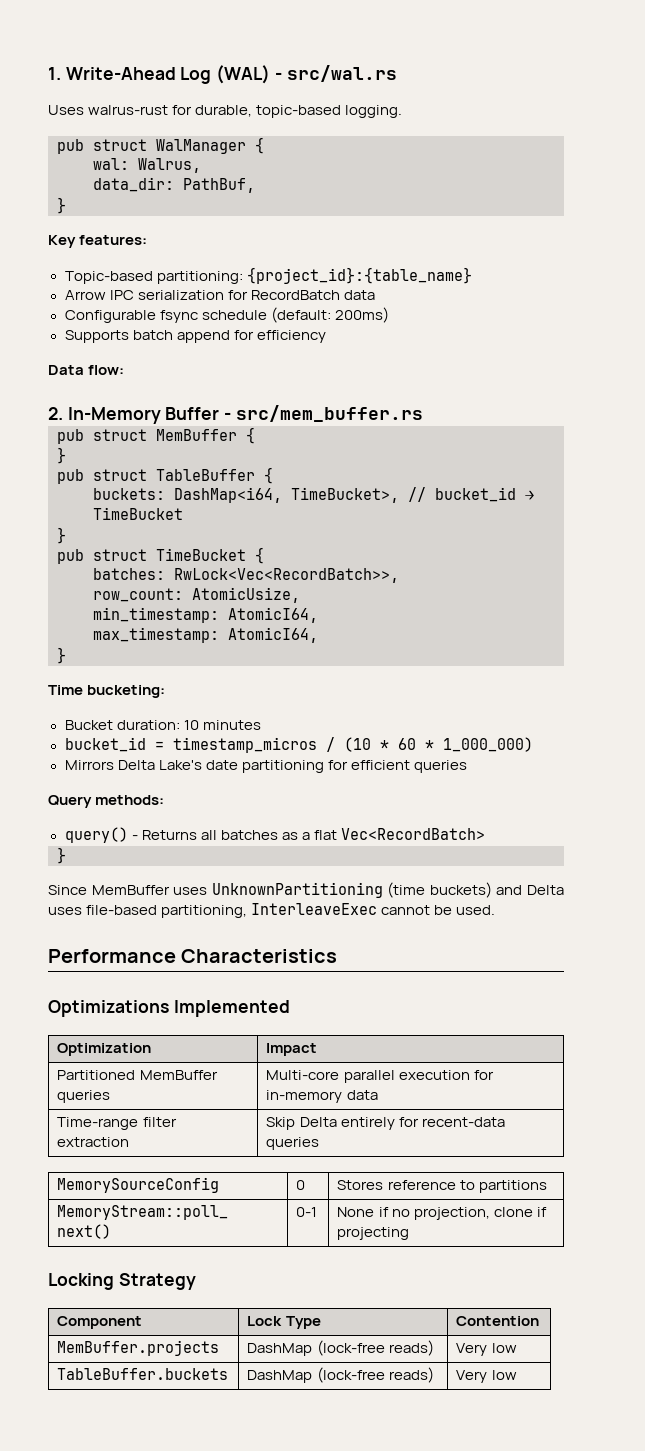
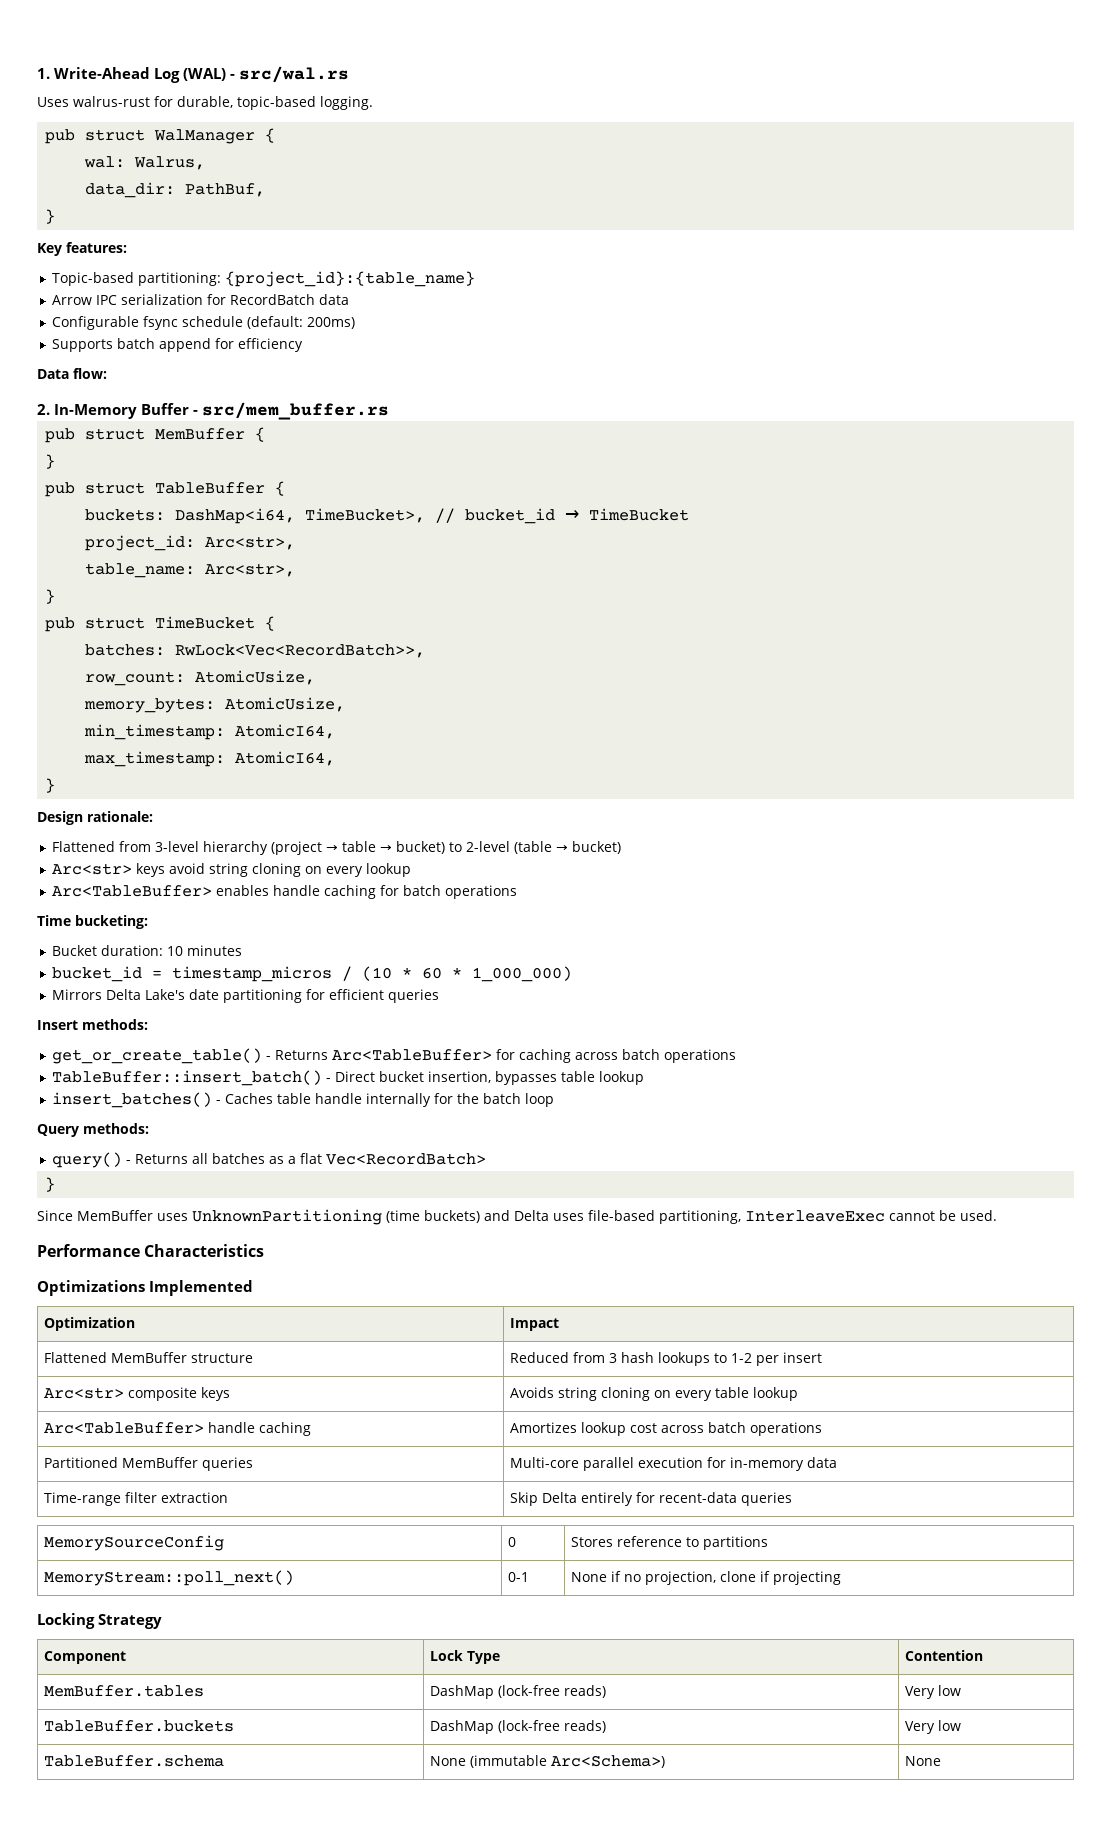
(183, 513) none -> [85,535,296,551] [85,563,296,578] // project_id: Arc<str>, // table_name: Arc<str>,
(300, 595) none -> [84,697,346,713] // memory_bytes: AtomicUsize,
(66, 655) none -> [37,811,153,825] [52,841,622,855] [52,863,412,877] [52,885,518,899] // Design rationale: // Flattened from 3-level hierarchy (project → table → bucket) to 2-level (table → bucket) // Arc<str> keys avoid string cloning on every lookup // Arc<TableBuffer> enables handle caching for batch operations
(467, 766) none -> [37,1019,148,1030] [52,1048,737,1064] [52,1070,645,1086] [52,1092,555,1108] // Insert methods: // get_or_create_table() - Returns Arc<TableBuffer> for caching across batch operations // TableBuffer::insert_batch() - Direct bucket insertion, bypasses table lookup // insert_batches() - Caches table handle internally for the batch loop
(318, 1049) none -> [43,1352,253,1363] [509,1352,822,1366] [43,1387,230,1401] [509,1387,798,1401] [43,1422,311,1436] [509,1422,822,1436] // Flattened MemBuffer structure | Reduced from 3 hash lookups to 1-2 per insert // Arc<str> composite keys | Avoids string cloning on every table lookup // Arc<TableBuffer> handle caching | Amortizes lookup cost across batch operations
[57,1340,220,1356] MemBuffer.projects -> [43,1685,204,1697] MemBuffer.tables
(517, 1375) none -> [43,1755,224,1767] [429,1755,665,1768] [904,1756,941,1766] // TableBuffer.schema | None (immutable Arc<Schema>) | None

